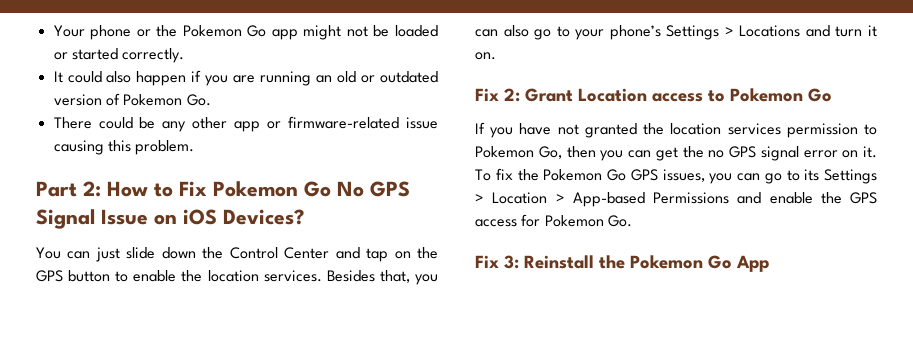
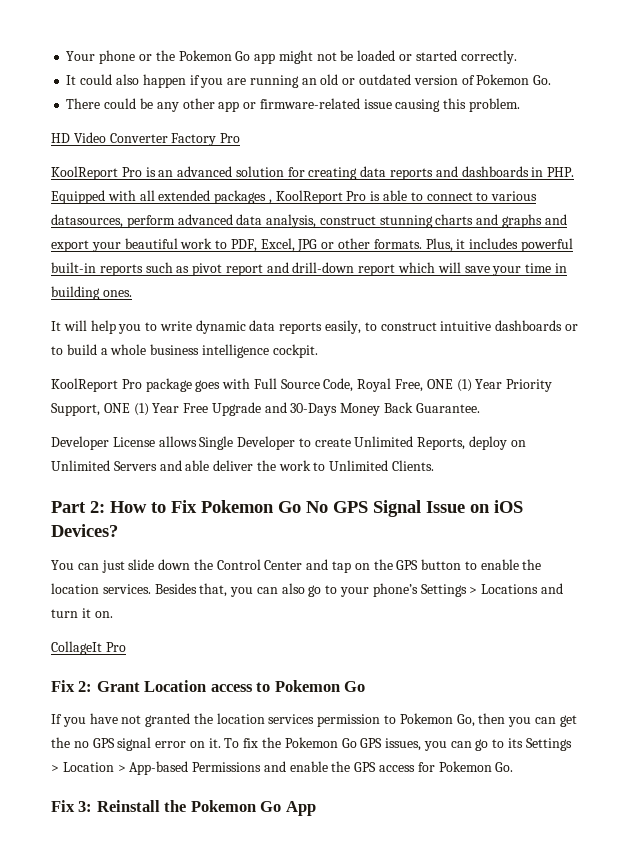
(195, 147) none -> [51,132,241,146] [51,166,575,180] [51,190,538,204] [51,214,567,228] [51,238,573,252] [51,262,567,276] [51,286,132,300] [51,320,578,334] [51,344,318,358] [51,378,553,392] [51,402,480,416] [51,436,526,450] [51,460,435,471] // HD Video Converter Factory Pro // KoolReport Pro is an advanced solution for creating data reports and dashboards in PHP. Equipped with all extended packages , KoolReport Pro is able to connect to various datasources, perform advanced data analysis, construct stunning charts and graphs and export your beautiful work to PDF, Excel, JPG or other formats. Plus, it includes powerful built-in reports such as pivot report and drill-down report which will save your time in building ones. // It will help you to write dynamic data reports easily, to construct intuitive dashboards or to build a whole business intelligence cockpit. // KoolReport Pro package goes with Full Source Code, Royal Free, ONE (1) Year Priority Support, ONE (1) Year Free Upgrade and 30-Days Money Back Guarantee. // Developer License allows Single Developer to create Unlimited Reports, deploy on Unlimited Servers and able deliver the work to Unlimited Clients.
(496, 56) none -> [51,641,126,655] // CollageIt Pro

